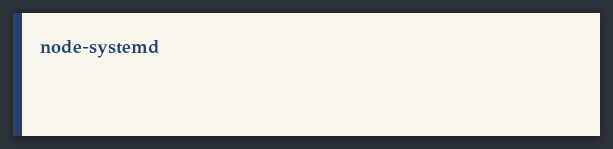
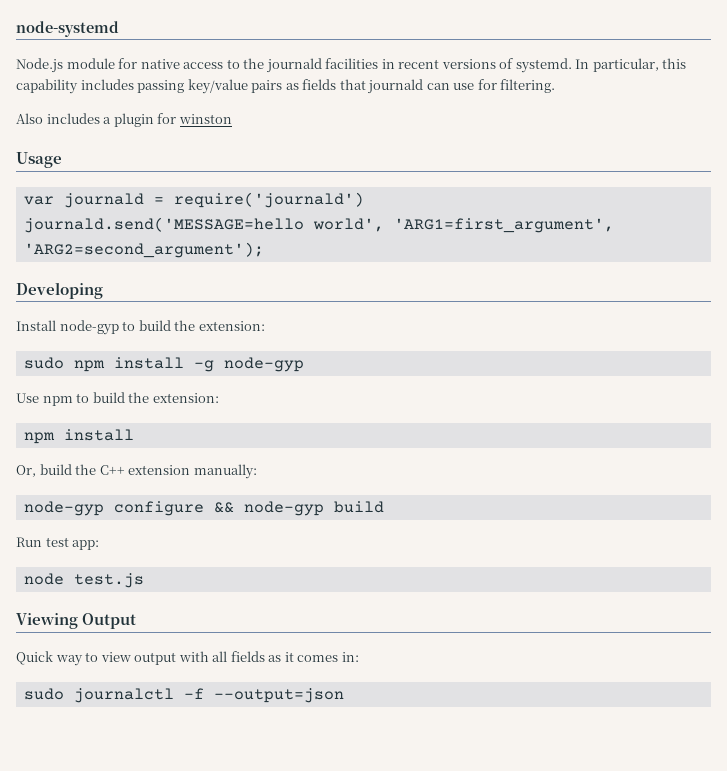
(160, 49) none -> [16,58,687,73] [16,79,556,94] [16,113,232,127] [16,152,62,168] [23,192,364,208] [23,217,614,233] [23,242,264,258] [16,282,103,299] [16,320,265,335] [23,357,304,372] [16,392,219,406] [23,429,134,444] [16,464,257,479] [23,501,384,516] [16,537,100,550] [23,573,144,588] [16,613,137,629] [16,651,359,666] [23,688,344,703] // Node.js module for native access to the journald facilities in recent versions of systemd. In particular, this capability includes passing key/value pairs as fields that journald can use for filtering. // Also includes a plugin for winston // Usage // var journald = require('journald') // journald.send('MESSAGE=hello world', 'ARG1=first_argument', 'ARG2=second_argument'); // Developing // Install node-gyp to build the extension: // sudo npm install -g node-gyp // Use npm to build the extension: // npm install // Or, build the C++ extension manually: // node-gyp configure && node-gyp build // Run test app: // node test.js // Viewing Output // Quick way to view output with all fields as it comes in: // sudo journalctl -f --output=json

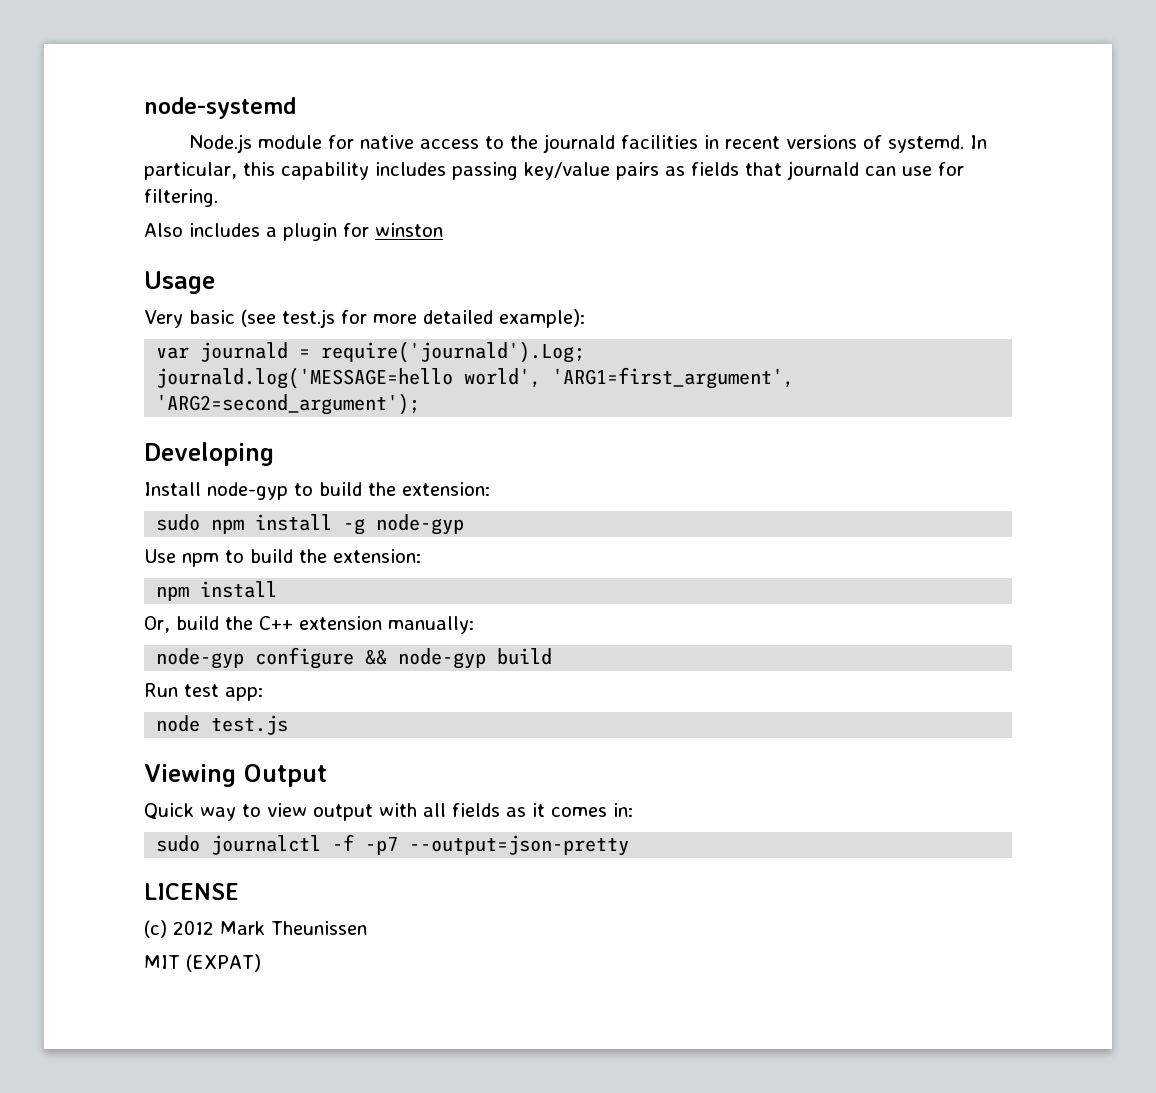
(62, 160) none -> [144,309,585,328] // Very basic (see test.js for more detailed example):
[173,192,364,208] [23,217,304,233] require('journald') // journald.send('MESSAGE=hello -> [321,341,586,363] [156,367,454,389] require('journald').Log; // journald.log('MESSAGE=hello
[213,688,344,703] --output=json -> [365,835,630,856] [144,883,239,900] [144,920,367,938] [144,954,261,972] -p7 --output=json-pretty // LICENSE // (c) 2012 Mark Theunissen // MIT (EXPAT)

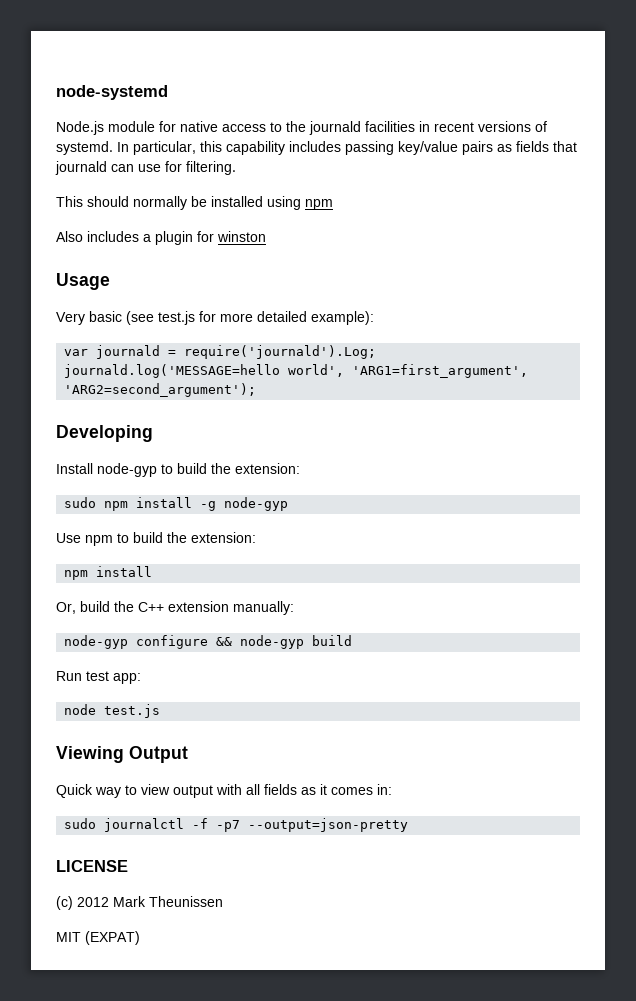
(218, 198) none -> [56,196,333,210] // This should normally be installed using npm

